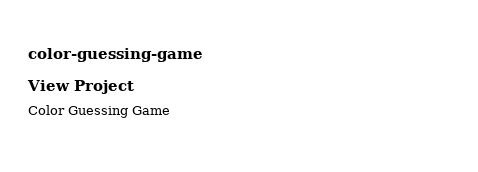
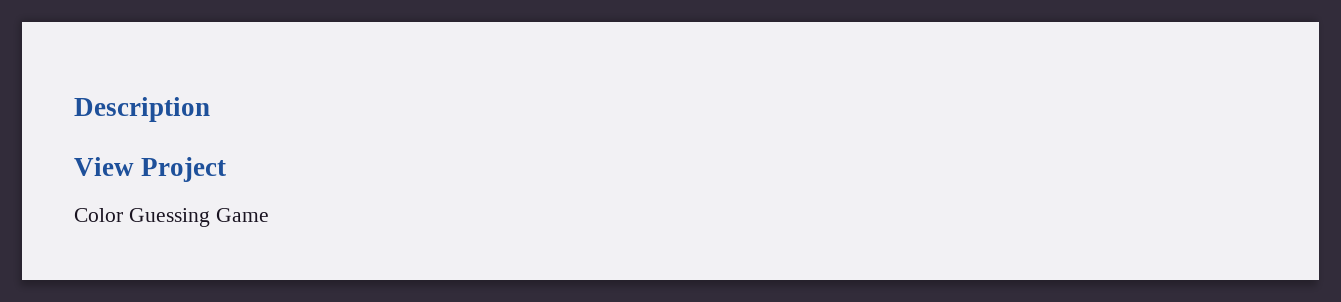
[28,48,203,62] color-guessing-game -> [74,97,210,122] Description

